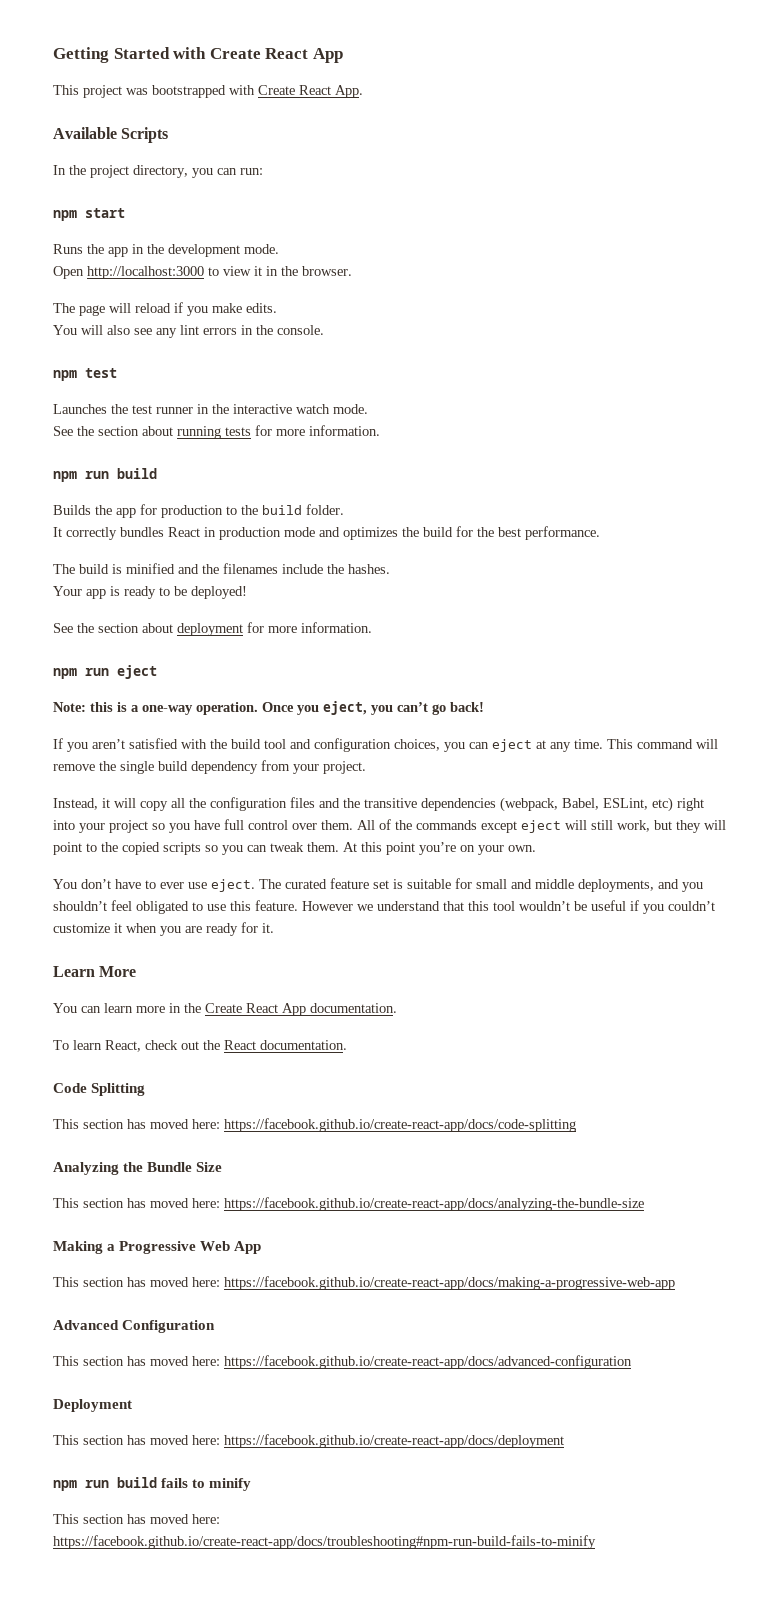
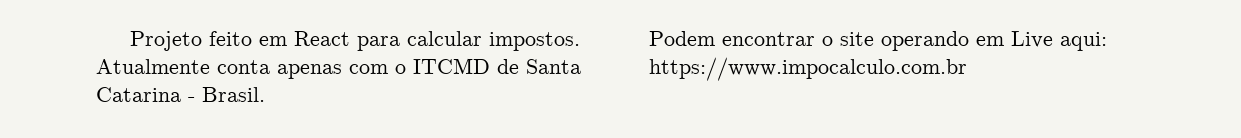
[53,47,343,63] [53,85,363,98] [53,127,169,143] [53,165,263,178] [53,208,125,221] [53,244,279,257] [53,266,352,279] [53,302,277,316] [53,325,324,338] [53,368,117,381] [53,404,368,414] [53,425,380,439] [53,468,157,482] [53,504,344,518] [53,526,600,540] [53,563,390,574] [53,586,247,599] [53,622,372,636] [53,665,157,679] [53,701,484,715] [53,738,718,752] [53,760,366,774] [53,797,704,812] [53,819,726,833] [53,842,536,855] [53,878,703,892] [53,900,715,914] [53,922,274,936] [53,966,137,977] [53,1003,397,1016] [53,1040,347,1052] [53,1083,146,1096] [53,1118,576,1132] [53,1162,223,1175] [53,1197,644,1211] [53,1241,262,1254] [53,1276,675,1290] [53,1320,216,1333] [53,1355,632,1369] [53,1399,132,1412] [53,1434,564,1448] [53,1477,252,1491] [53,1514,220,1524] [53,1535,596,1549] Getting Started with Create React App // This project was bootstrapped with Create React App. // Available Scripts // In the project directory, you can run: // npm start // Runs the app in the development mode. // Open http://localhost:3000 to view it in the browser. // The page will reload if you make edits. // You will also see any lint errors in the console. // npm test // Launches the test runner in the interactive watch mode. // See the section about running tests for more information. // npm run build // Builds the app for production to the build folder. // It correctly bundles React in production mode and optimizes the build for the best performance. // The build is minified and the filenames include the hashes. // Your app is ready to be deployed! // See the section about deployment for more information. // npm run eject // Note: this is a one-way operation. Once you eject, you can’t go back! // If you aren’t satisfied with the build tool and configuration choices, you can eject at any time. This command will remove the single build dependency from your project. // Instead, it will copy all the configuration files and the transitive dependencies (webpack, Babel, ESLint, etc) right into your project so you have full control over them. All of the commands except eject will still work, but they will point to the copied scripts so you can tweak them. At this point you’re on your own. // You don’t have to ever use eject. The curated feature set is suitable for small and middle deployments, and you shouldn’t feel obligated to use this feature. However we understand that this tool wouldn’t be useful if you couldn’t customize it when you are ready for it. // Learn More // You can learn more in the Create React App documentation. // To learn React, check out the React documentation. // Code Splitting // This section has moved here: https://facebook.github.io/create-react-app/docs/code-splitting // Analyzing the Bundle Size // This section has moved here: https://facebook.github.io/create-react-app/docs/analyzing-the-bundle-size // Making a Progressive Web App // This section has moved here: https://facebook.github.io/create-react-app/docs/making-a-progressive-web-app // Advanced Configuration // This section has moved here: https://facebook.github.io/create-react-app/docs/advanced-configuration // Deployment // This section has moved here: https://facebook.github.io/create-react-app/docs/deployment // npm run build fails to minify // This section has moved here: https://facebook.github.io/create-react-app/docs/troubleshooting#npm-run-build-fails-to-minify -> [130,31,581,51] [96,58,581,79] [96,87,265,102] [649,31,1107,51] [649,57,967,81] Projeto feito em React para calcular impostos. Atualmente conta apenas com o ITCMD de Santa Catarina - Brasil. // Podem encontrar o site operando em Live aqui: https://www.impocalculo.com.br

